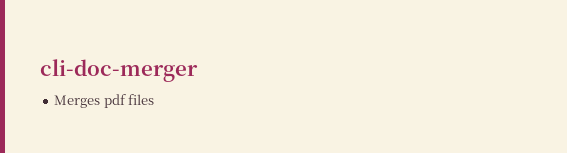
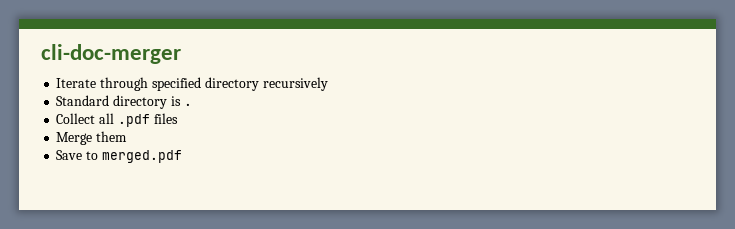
[54,94,155,108] Merges pdf files -> [56,77,328,91] [56,95,192,109] [56,113,178,127] [56,131,128,145] [56,150,182,163] Iterate through specified directory recursively // Standard directory is . // Collect all .pdf files // Merge them // Save to merged.pdf

